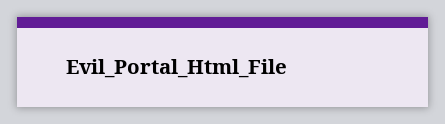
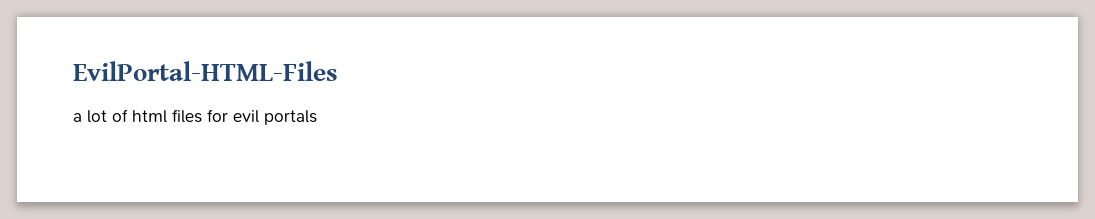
[66,59,287,78] Evil_Portal_Html_File -> [73,61,338,81] [73,109,317,125] EvilPortal-HTML-Files // a lot of html files for evil portals

